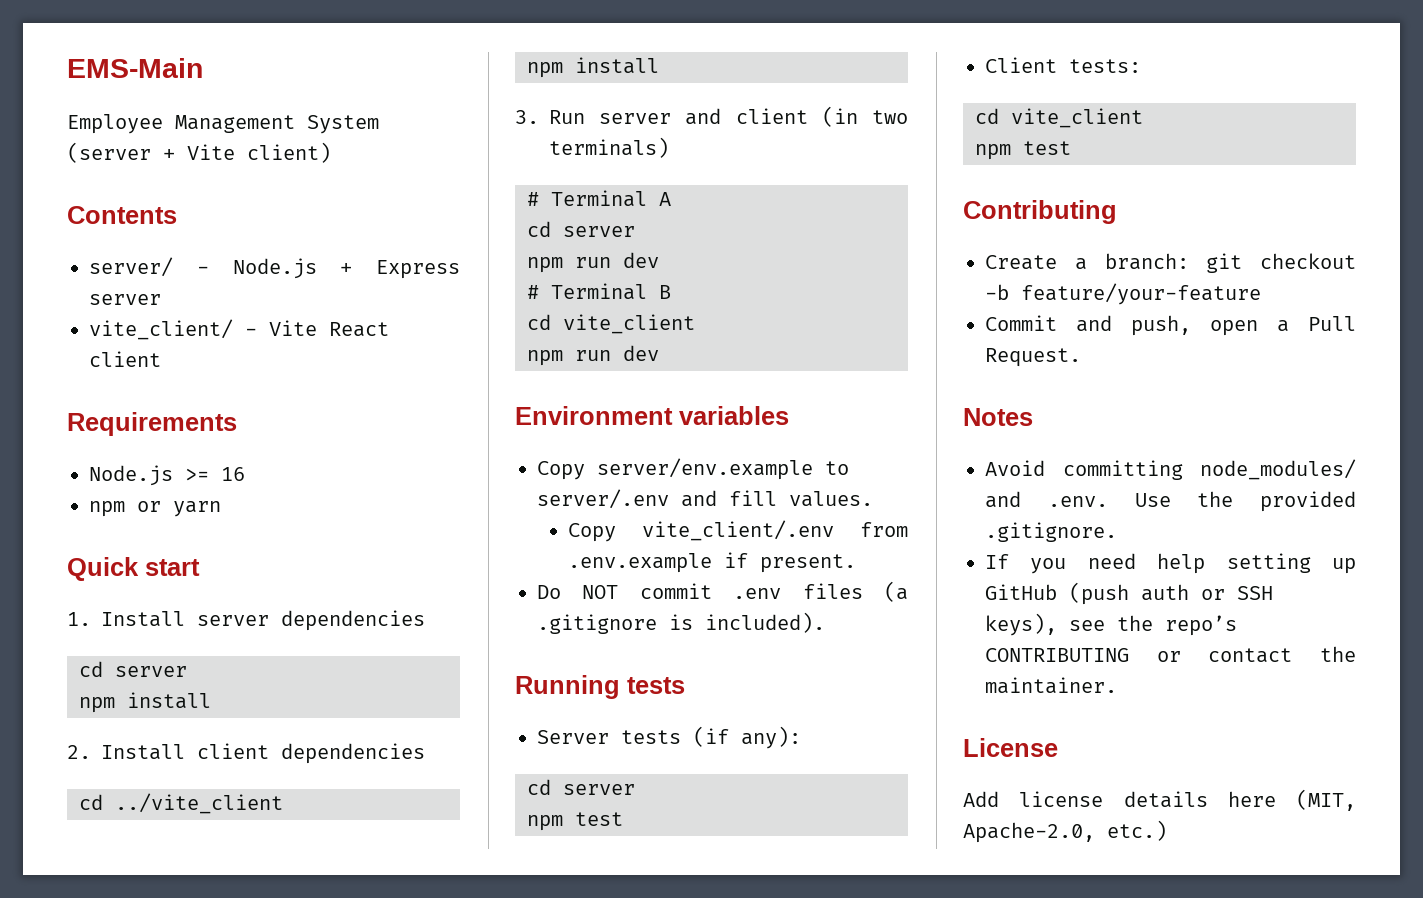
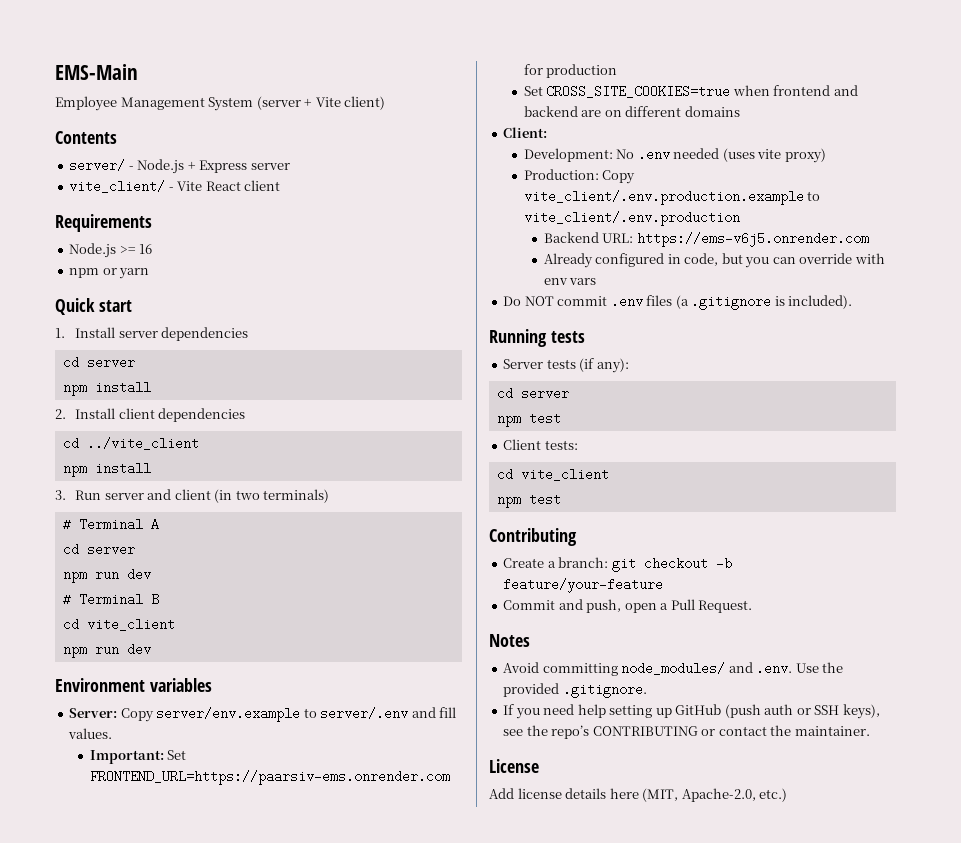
(789, 415) none -> [69,708,118,718] Server:
[568,520,908,542] [568,552,857,573] Copy vite_client/.env from .env.example if present. -> [89,750,187,764] [89,770,450,785] [523,64,618,78] [523,85,858,98] [523,106,740,117] [503,127,548,138] [523,148,826,163] [523,169,636,184] [523,190,821,205] [523,211,740,226] [543,232,869,247] [543,253,886,268] [543,278,597,285] Important: Set FRONTEND_URL=https://paarsiv-ems.onrender.com for production // Set CROSS_SITE_COOKIES=true when frontend and backend are on different domains // Client: // Development: No .env needed (uses vite proxy) // Production: Copy vite_client/.env.production.example to vite_client/.env.production // Backend URL: https://ems-v6j5.onrender.com // Already configured in code, but you can override with env vars

